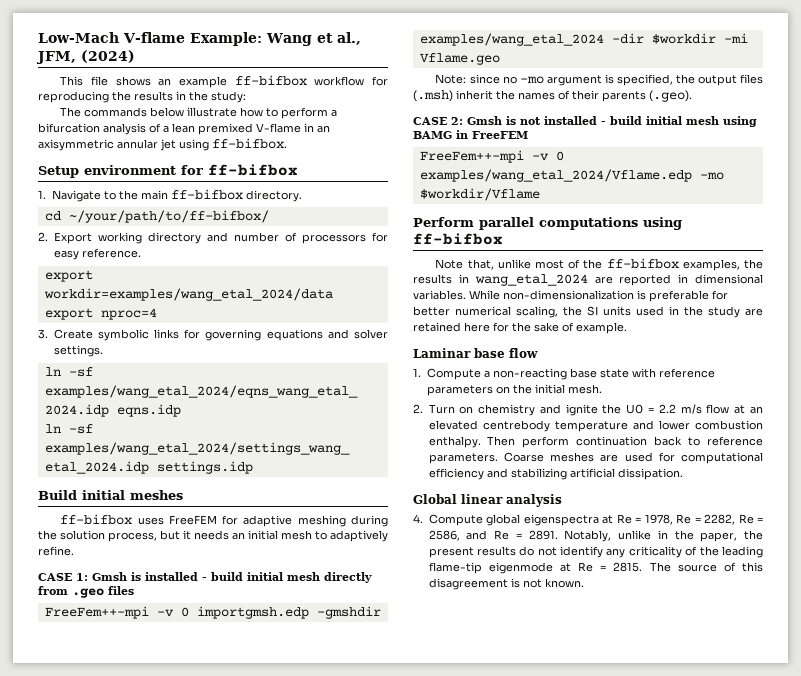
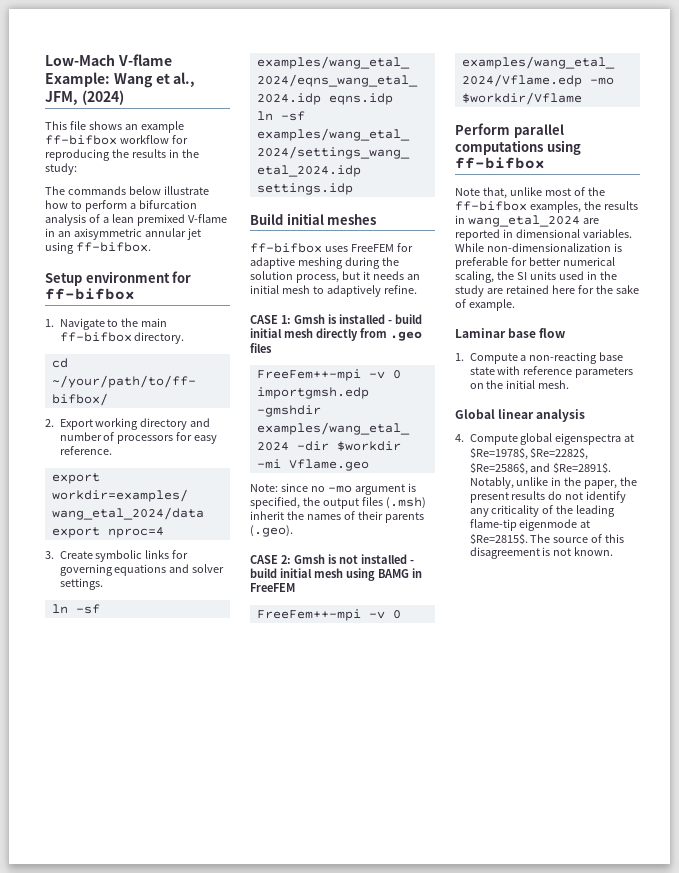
[413,404,763,416] [428,420,763,432] [428,436,763,448] [428,452,763,464] [428,468,683,480] // 2. Turn on chemistry and ignite the U0 = 2.2 m/s flow at an elevated centrebody temperature and lower combustion enthalpy. Then perform continuation back to reference parameters. Coarse meshes are used for computational efficiency and stabilizing artificial dissipation. -> (570, 384) none
[616,514,763,525] [428,530,558,541] Re = 1978, Re = 2282, Re = 2586, and Re = 2891. -> [469,447,589,460] [469,462,612,475] $Re=1978$, $Re=2282$, $Re=2586$, and $Re=2891$.
[578,562,643,572] Re = 2815. -> [469,533,528,545] $Re=2815$.

